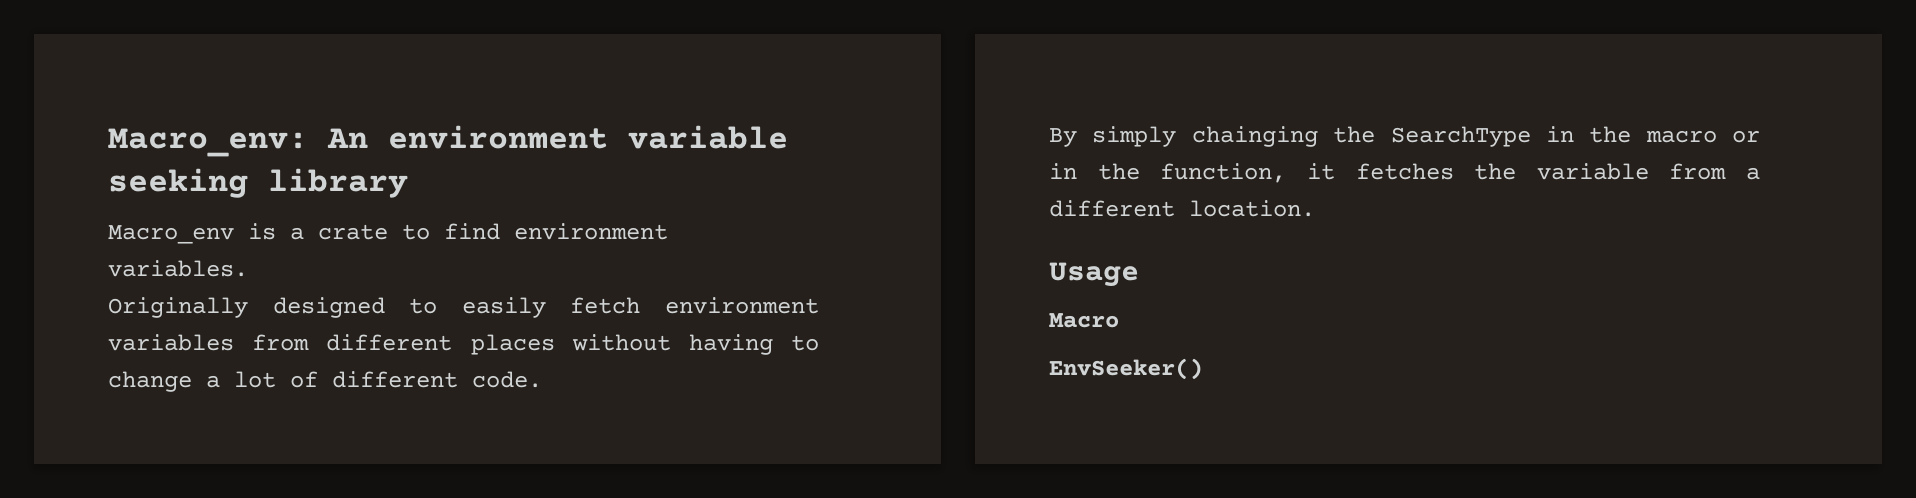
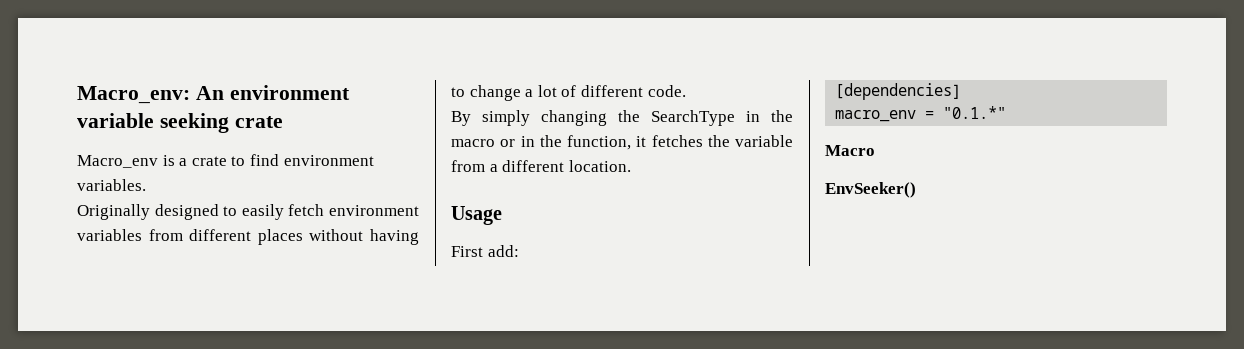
[268,168,408,198] library -> [234,116,283,128] crate
[1191,126,1318,147] chainging -> [541,110,607,126] changing
(1139, 274) none -> [451,245,519,257] [835,83,962,100] [835,106,1007,122] // First add: // [dependencies] // macro_env = "0.1.*"

